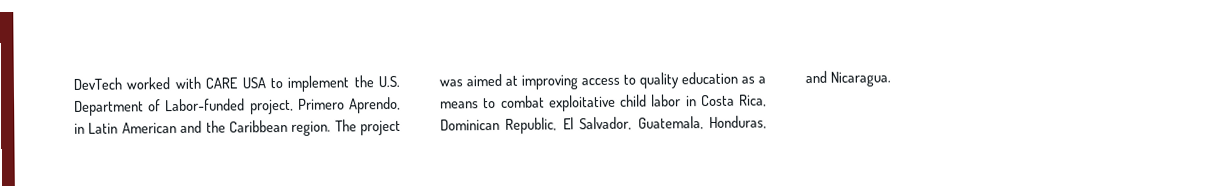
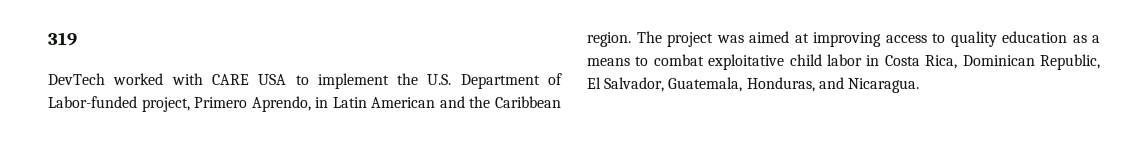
(73, 83) none -> [48,32,77,46] 319 //

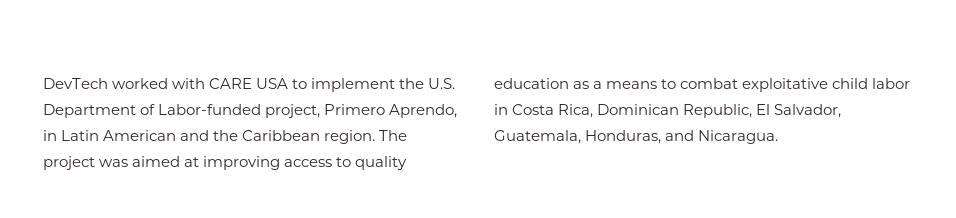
[48,32,77,46] 319 // -> (43, 83) none

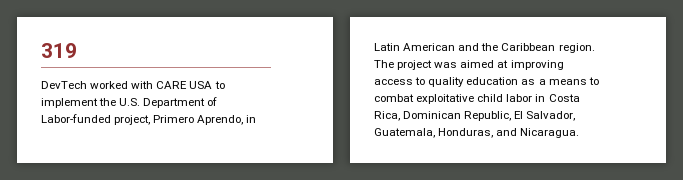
(43, 83) none -> [41,43,77,58] 319 //

